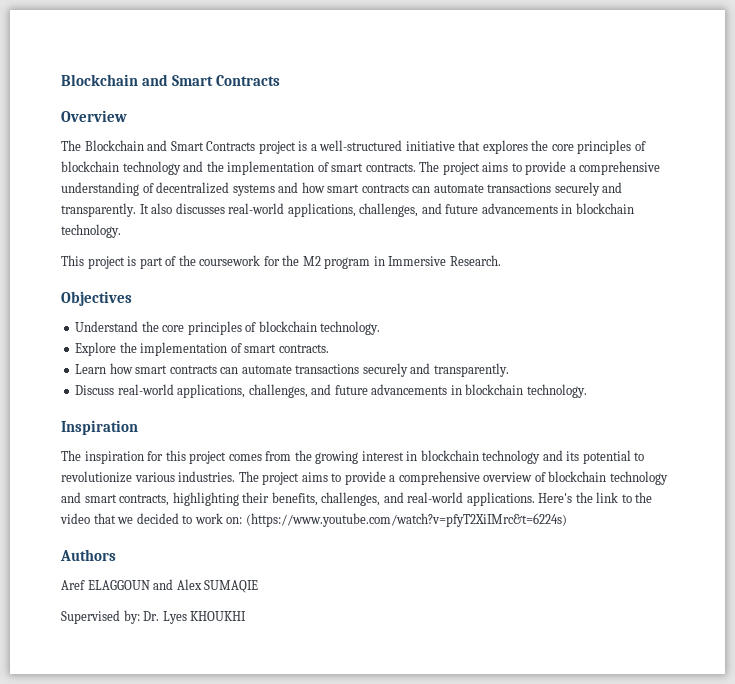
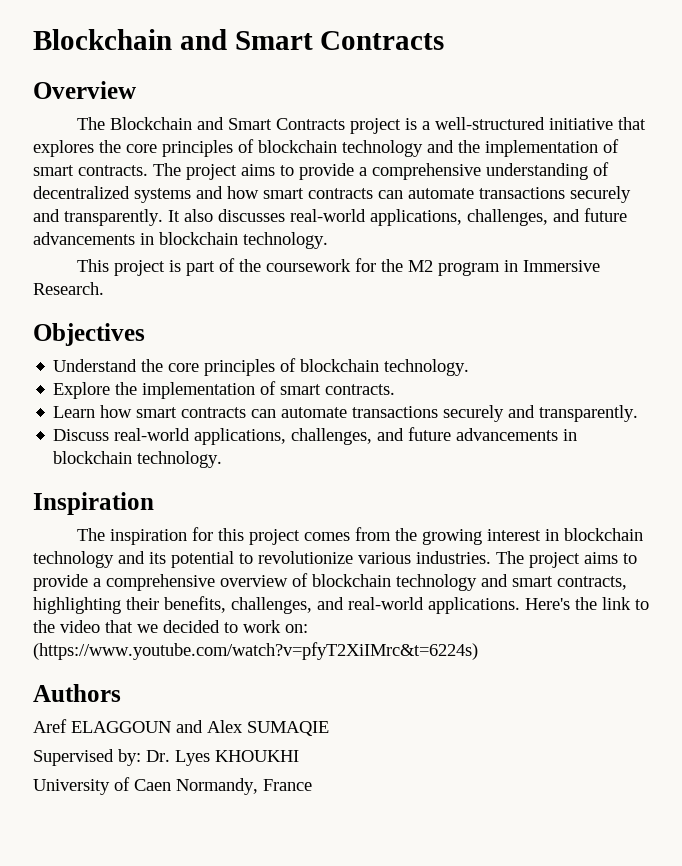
(247, 616) none -> [33,777,312,795] // University of Caen Normandy, France

